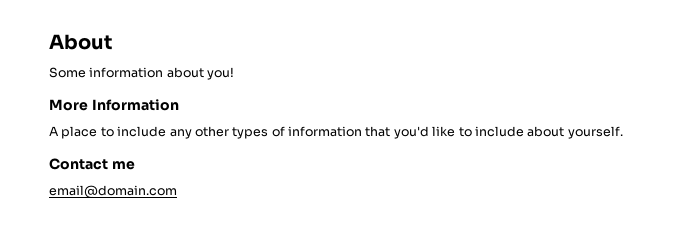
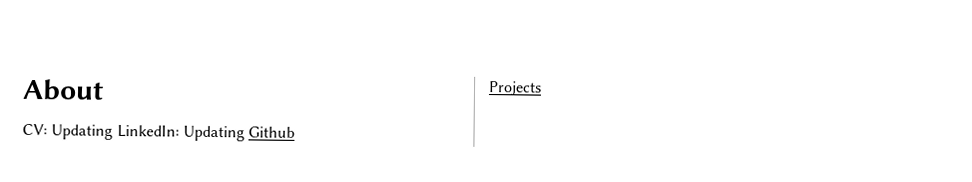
[49,67,235,80] [49,99,179,111] [49,126,623,139] [49,158,135,170] [49,185,177,199] Some information about you! // More Information // A place to include any other types of information that you'd like to include about yourself. // Contact me // email@domain.com -> [22,123,296,142] [488,81,542,96] CV: Updating LinkedIn: Updating Github // Projects

